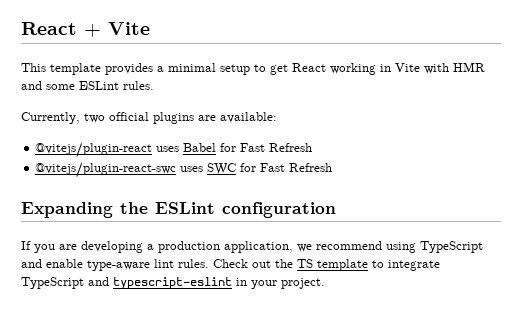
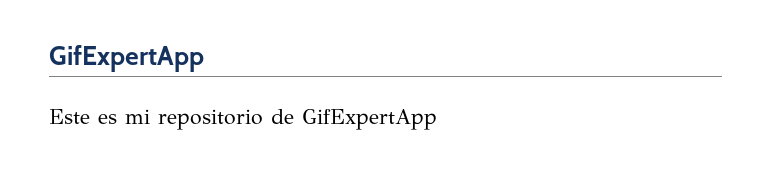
[21,22,150,37] [21,62,485,75] [21,81,154,90] [21,112,277,124] [35,142,313,158] [35,162,333,178] [21,202,336,218] [21,241,483,253] [21,259,440,271] [21,277,325,289] React + Vite // This template provides a minimal setup to get React working in Vite with HMR and some ESLint rules. // Currently, two official plugins are available: // @vitejs/plugin-react uses Babel for Fast Refresh // @vitejs/plugin-react-swc uses SWC for Fast Refresh // Expanding the ESLint configuration // If you are developing a production application, we recommend using TypeScript and enable type-aware lint rules. Check out the TS template to integrate TypeScript and typescript-eslint in your project. -> [49,45,204,72] [49,109,437,130] GifExpertApp // Este es mi repositorio de GifExpertApp

